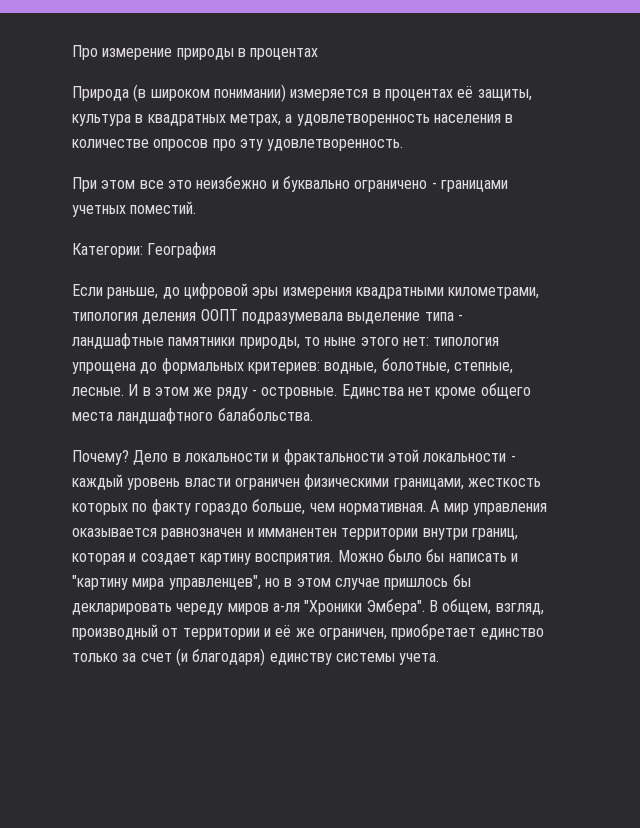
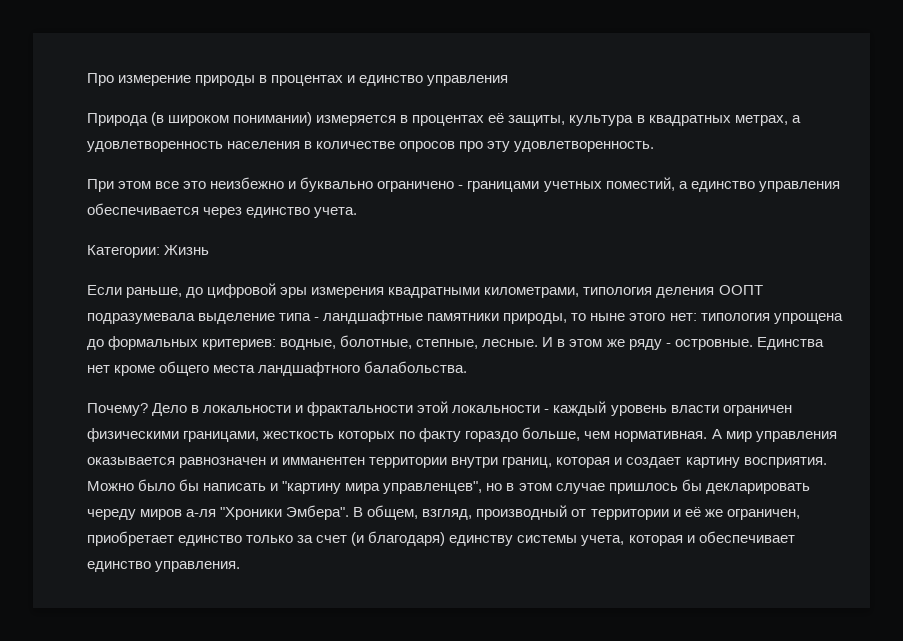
(319, 54) none -> [347,75,509,86] и единство управления
[130,201,197,214] поместий. -> [605,177,840,192] [87,203,358,218] поместий, а единство управления обеспечивается через единство учета.
[147,242,217,258] География -> [164,245,210,255] Жизнь
[399,653,440,665] учета. -> [581,531,795,546] [87,561,241,572] учета, которая и обеспечивает единство управления.

